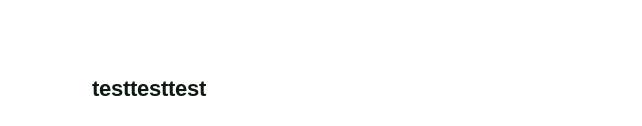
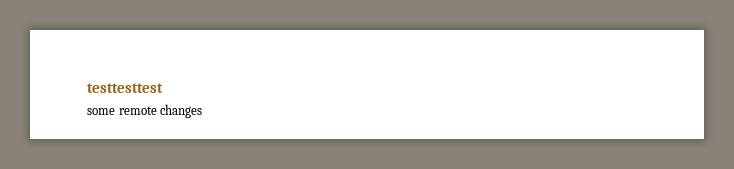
(207, 88) none -> [87,104,203,118] // some remote changes

